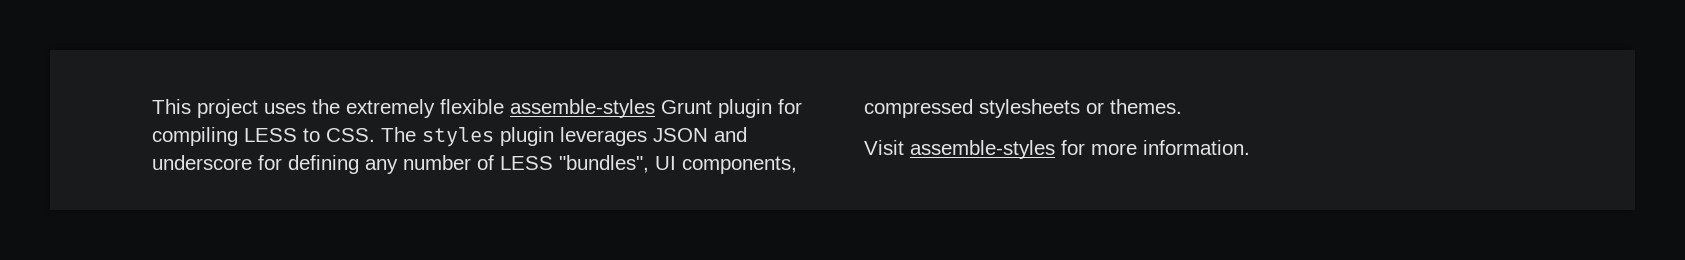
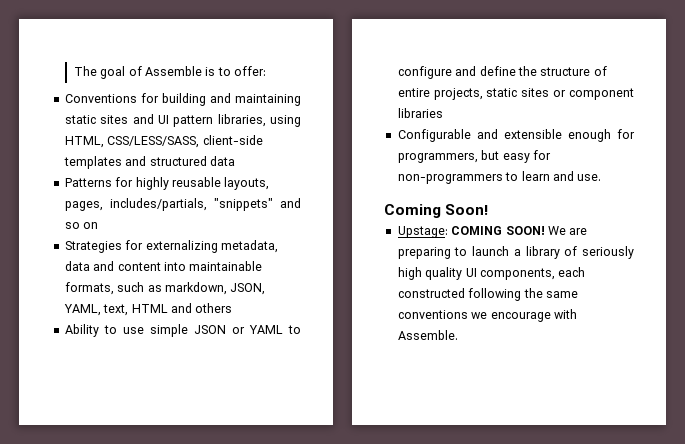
[152,99,802,118] [152,127,747,147] [152,155,797,174] [864,99,1182,118] [864,140,1250,159] This project uses the extremely flexible assemble-styles Grunt plugin for compiling LESS to CSS. The styles plugin leverages JSON and underscore for defining any number of LESS "bundles", UI components, compressed stylesheets or themes. // Visit assemble-styles for more information. -> [73,66,267,79] [64,93,301,106] [64,114,301,127] [64,135,263,148] [63,156,235,169] [64,177,270,190] [64,198,301,211] [64,222,99,229] [64,240,278,253] [64,261,263,271] [64,282,266,295] [63,303,233,316] [64,324,301,337] [397,66,607,79] [397,88,634,100] [397,108,443,118] [397,129,635,142] [397,150,551,163] [397,171,602,184] [384,204,489,218] [397,226,588,238] [397,246,634,259] [397,267,586,280] [397,288,578,301] [397,309,577,322] [397,330,458,340] The goal of Assemble is to offer: // Conventions for building and maintaining static sites and UI pattern libraries, using HTML, CSS/LESS/SASS, client-side templates and structured data // Patterns for highly reusable layouts, pages, includes/partials, "snippets" and so on // Strategies for externalizing metadata, data and content into maintainable formats, such as markdown, JSON, YAML, text, HTML and others // Ability to use simple JSON or YAML to configure and define the structure of entire projects, static sites or component libraries // Configurable and extensible enough for programmers, but easy for non-programmers to learn and use. // Coming Soon! // Upstage: COMING SOON! We are preparing to launch a library of seriously high quality UI components, each constructed following the same conventions we encourage with Assemble.

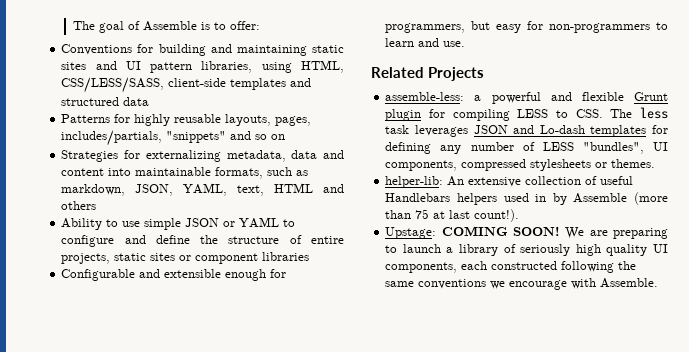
[384,204,489,218] Coming Soon! -> [371,67,484,81] [385,92,668,104] [385,107,668,121] [385,125,668,137] [385,142,668,154] [385,159,656,171] [385,176,634,188] [385,192,668,205] [385,209,520,222] Related Projects // assemble-less: a powerful and flexible Grunt plugin for compiling LESS to CSS. The less task leverages JSON and Lo-dash templates for defining any number of LESS "bundles", UI components, compressed stylesheets or themes. // helper-lib: An extensive collection of useful Handlebars helpers used in by Assemble (more than 75 at last count!).

